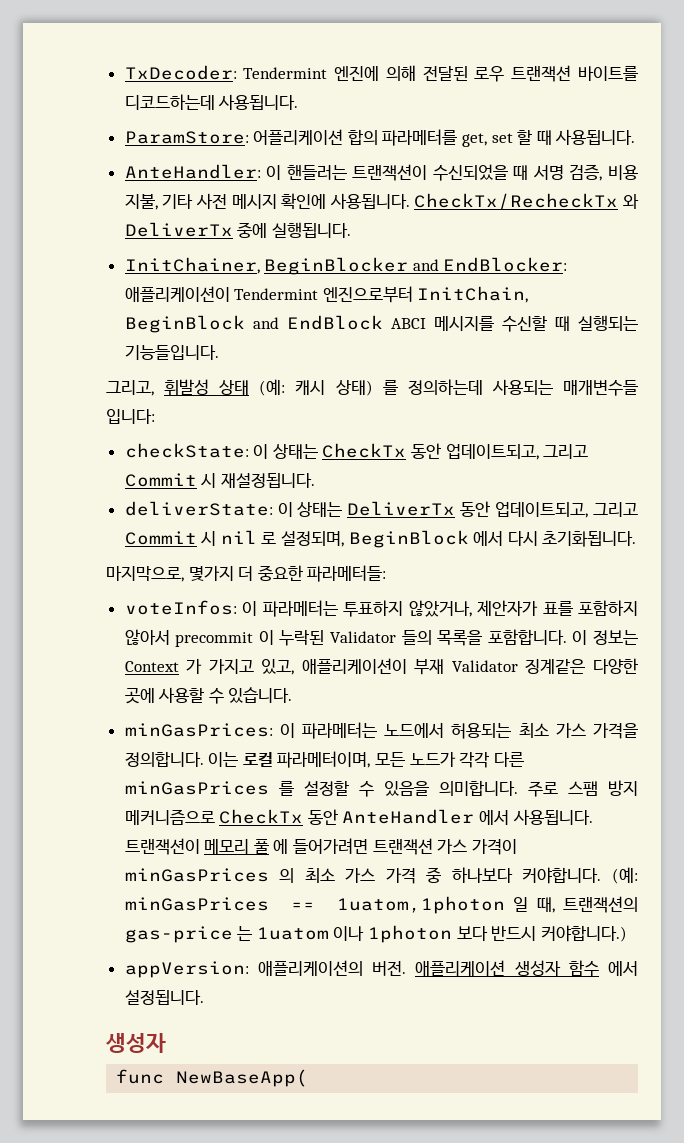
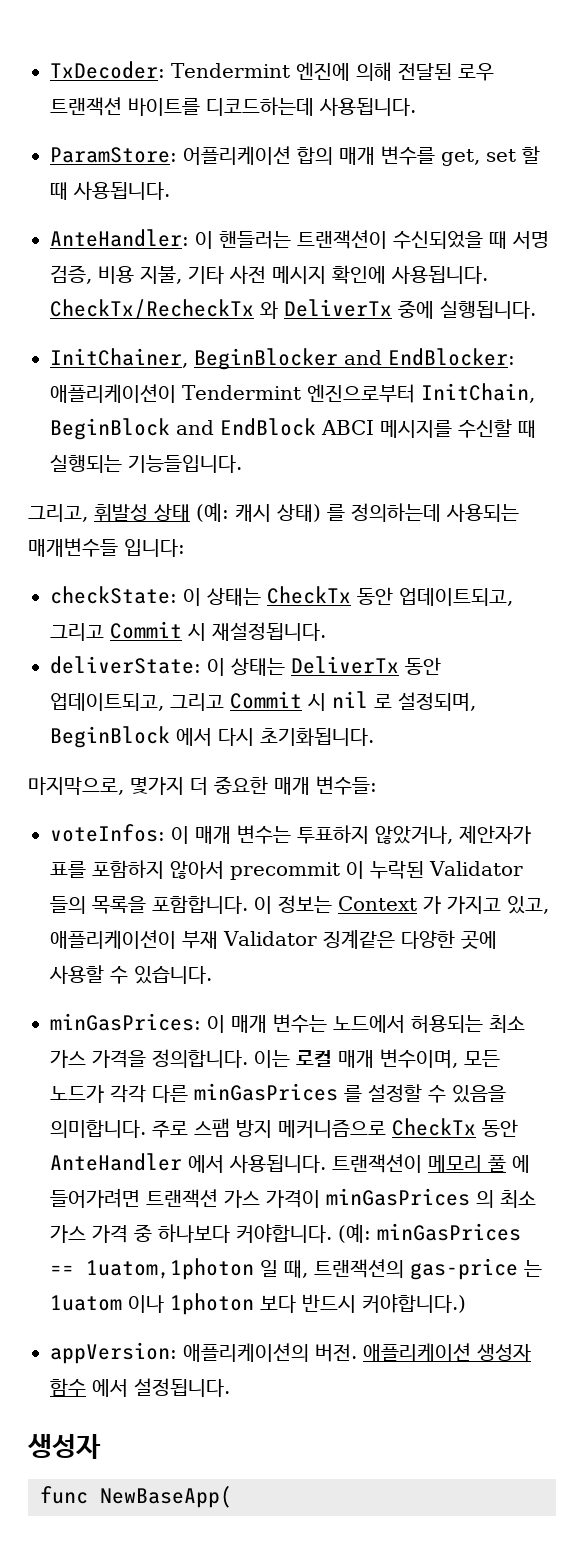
[382,129,458,146] 파라메터를 -> [339,146,435,165] 매개 변수를
[307,565,387,582] 파라메터들: -> [274,776,377,795] 매개 변수들:
[262,600,338,617] 파라메터는 -> [195,825,291,844] 매개 변수는
[302,722,378,739] 파라메터는 -> [231,1014,327,1033] 매개 변수는
[277,751,371,768] 파라메터이며, -> [338,1049,458,1068] 매개 변수이며,

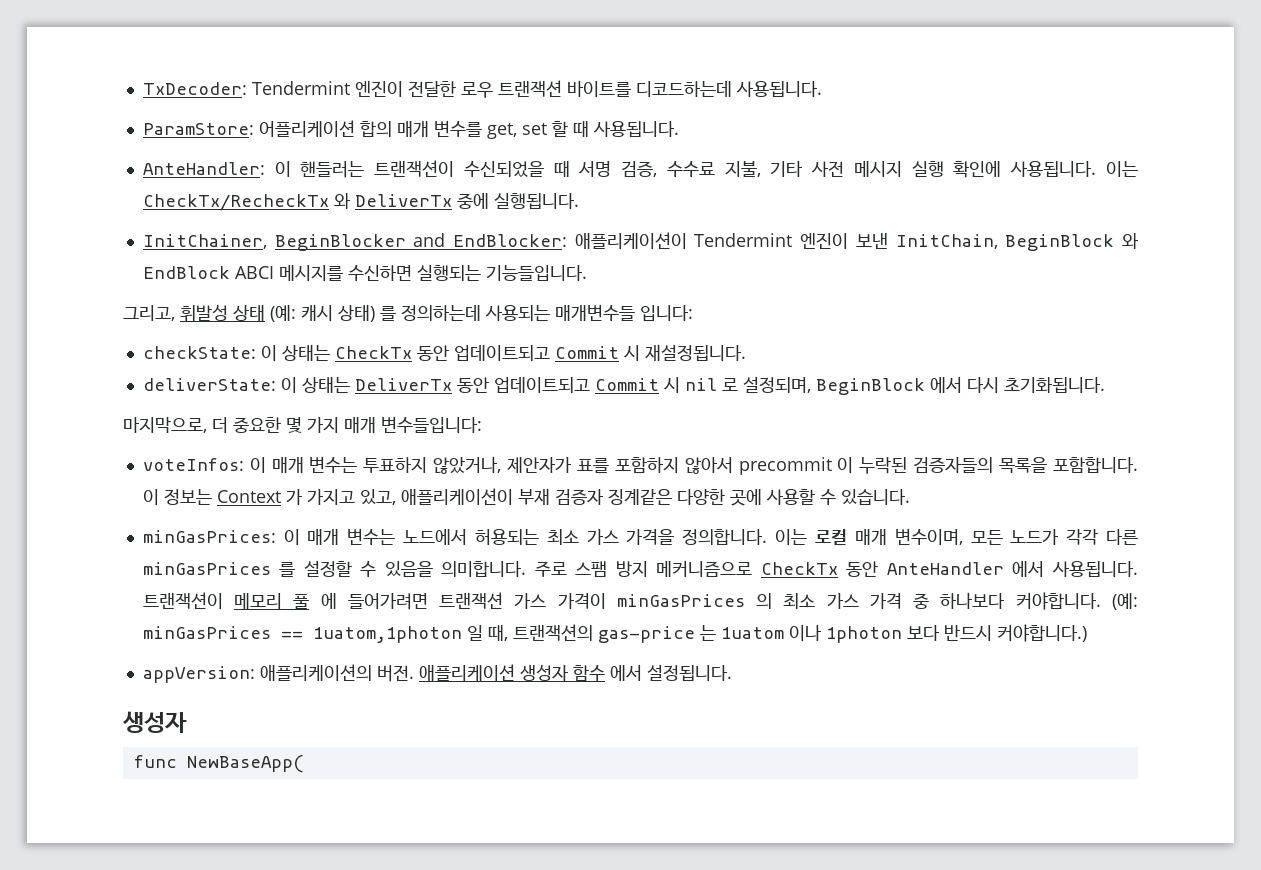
[295,62,452,81] 엔진에 의해 전달된 -> [354,81,456,97] 엔진이 전달한
[98,266,134,284] 비용 -> [666,161,715,177] 수수료
(326, 275) none -> [911,161,944,177] 실행
(488, 274) none -> [1106,161,1139,177] 이는
[306,384,415,403] 엔진으로부터 -> [800,233,888,249] 엔진이 보낸
[176,420,214,435] and -> [1122,233,1139,249] 와
[458,419,536,438] 수신할 때 -> [347,265,412,281] 수신하면
[399,588,513,606] [50,623,104,641] 업데이트되고, 그리고 -> [453,345,550,361] 업데이트되고
[50,693,224,711] 업데이트되고, 그리고 -> [493,377,590,393] 업데이트되고
[130,777,184,795] 몇가지 -> (207, 425) none
[274,776,377,795] 매개 변수들: -> [286,416,482,433] 몇 가지 매개 변수들입니다:
[429,861,523,876] [50,896,86,914] Validator 들의 -> [913,457,994,473] 검증자들의
[223,931,317,946] Validator -> [554,489,604,505] 검증자

